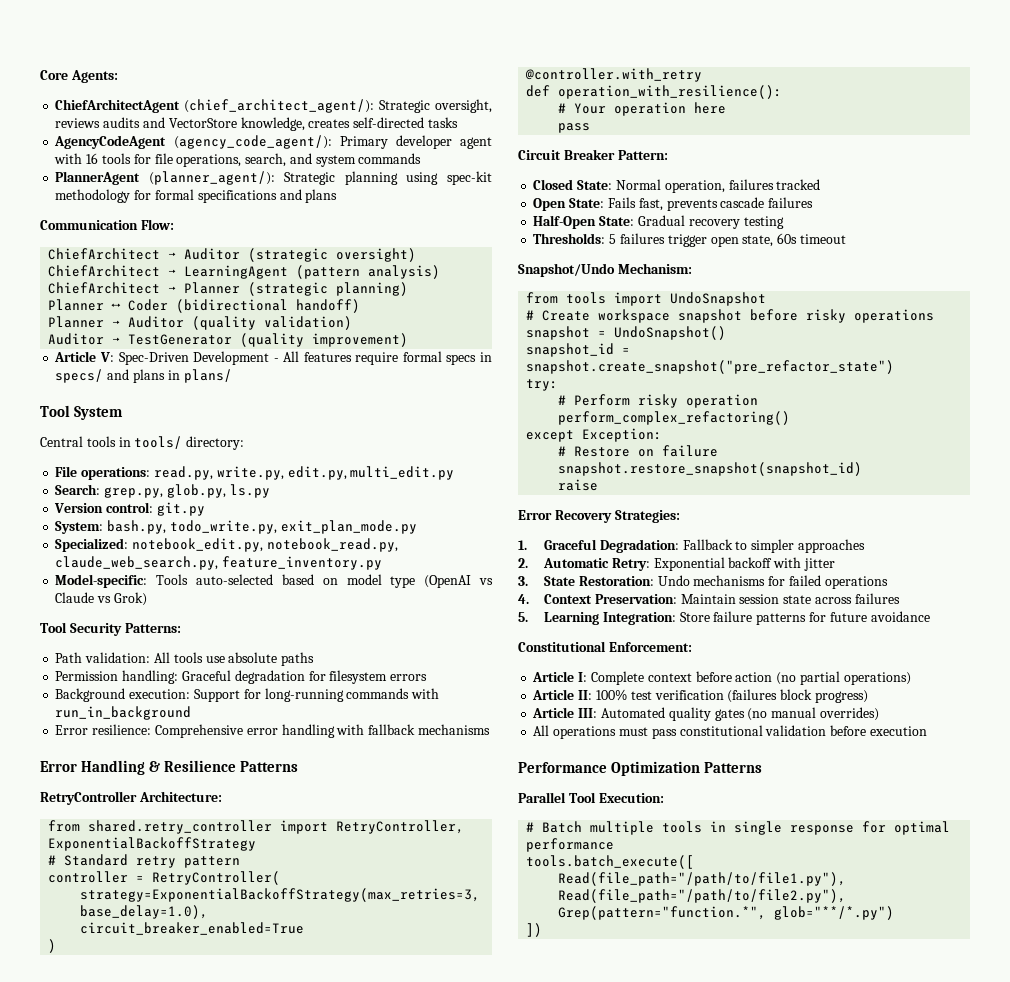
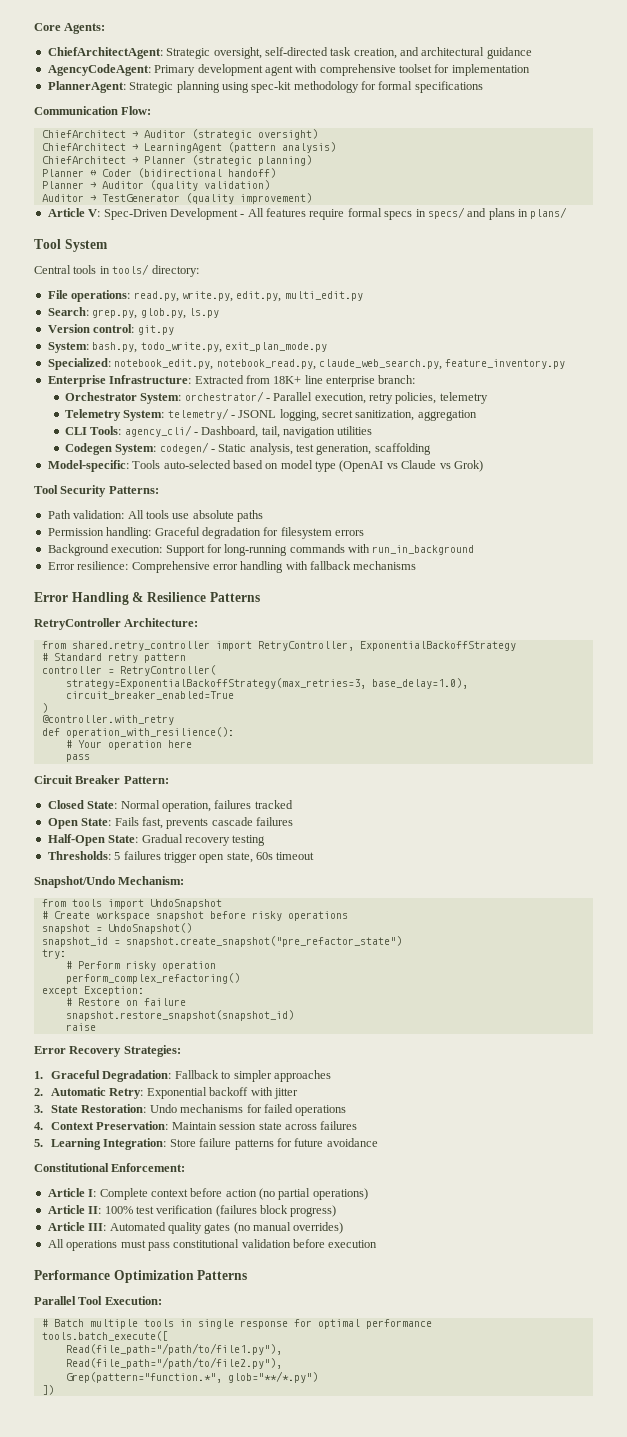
[55,99,492,113] [55,117,458,131] [54,135,492,149] [54,153,422,167] [55,171,275,185] ChiefArchitectAgent (chief_architect_agent/): Strategic oversight, reviews audits and VectorStore knowledge, creates self-directed tasks // AgencyCodeAgent (agency_code_agent/): Primary developer agent with 16 tools for file operations, search, and system commands // PlannerAgent (planner_agent/): -> [47,47,532,59] [47,64,530,76] [47,81,126,93] ChiefArchitectAgent: Strategic oversight, self-directed task creation, and architectural guidance // AgencyCodeAgent: Primary development agent with comprehensive toolset for implementation // PlannerAgent:
[279,189,338,203] and plans -> (483, 87) none
(383, 563) none -> [47,375,416,387] [64,391,488,404] [64,408,477,421] [64,425,373,438] [64,442,431,455] // Enterprise Infrastructure: Extracted from 18K+ line enterprise branch: // Orchestrator System: orchestrator/ - Parallel execution, retry policies, telemetry // Telemetry System: telemetry/ - JSONL logging, secret sanitization, aggregation // CLI Tools: agency_cli/ - Dashboard, tail, navigation utilities // Codegen System: codegen/ - Static analysis, test generation, scaffolding

